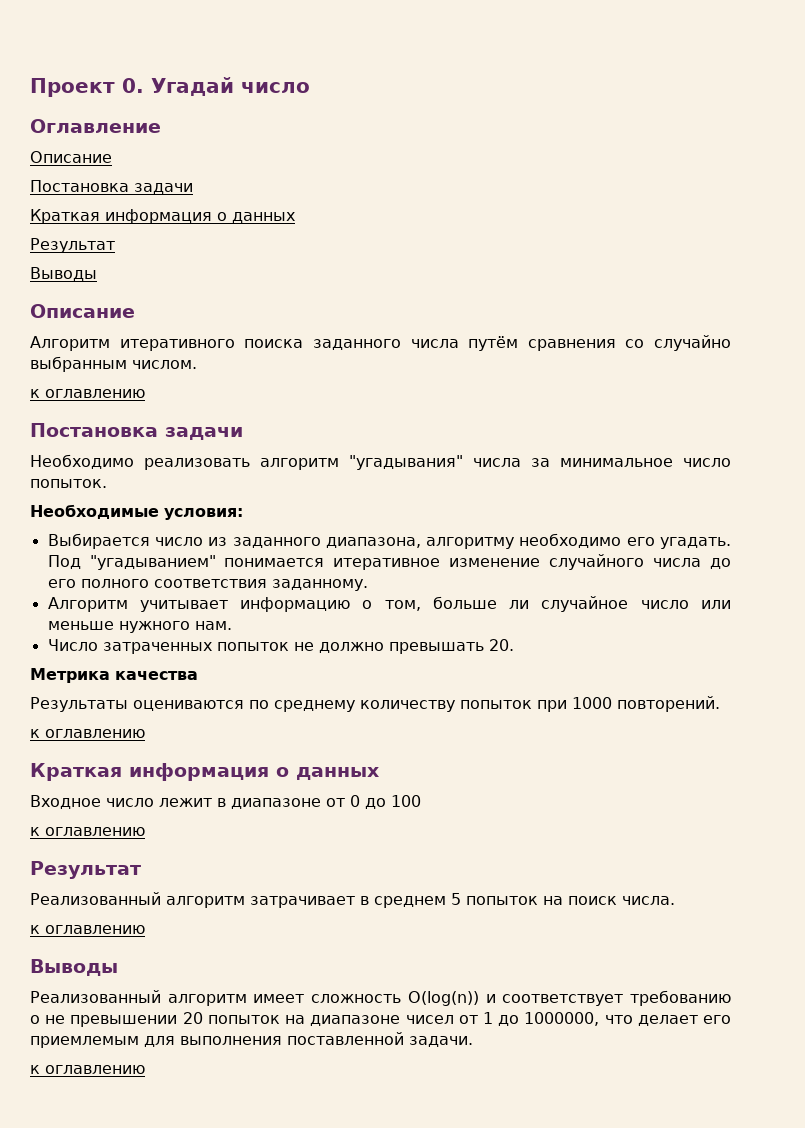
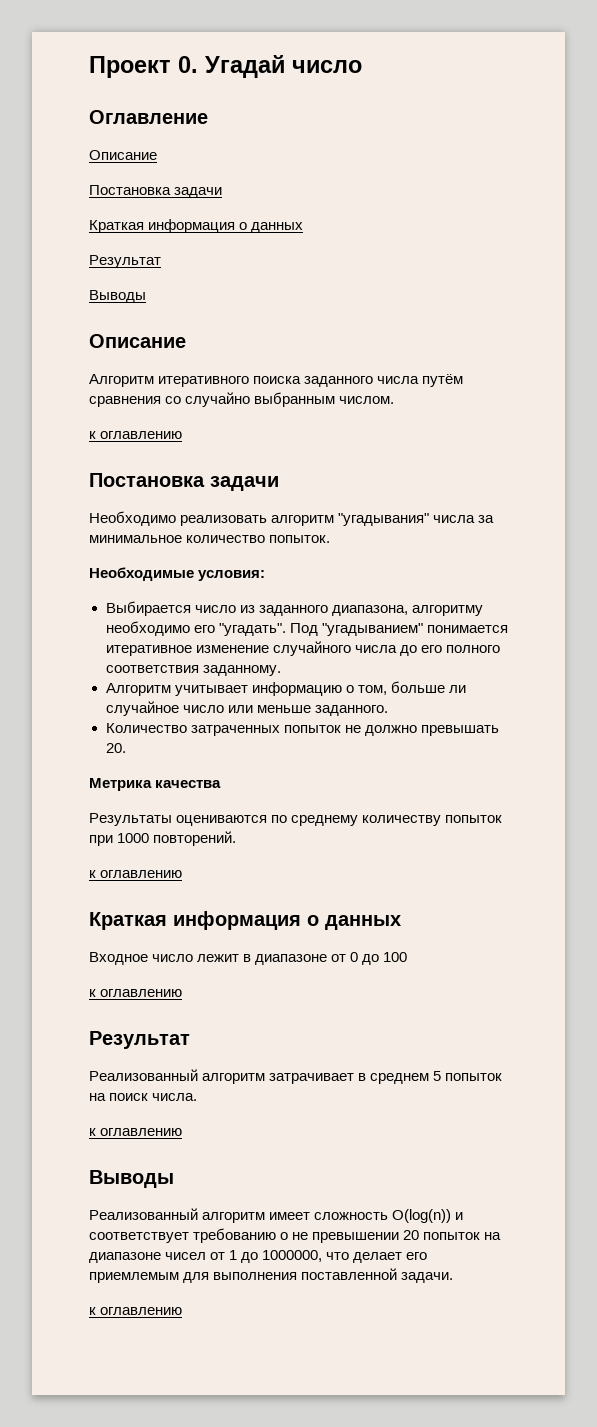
[683,458,731,467] число -> [186,535,266,543] количество
[660,537,731,549] угадать. -> [218,623,286,636] "угадать".
[118,621,232,633] [47,639,98,651] нужного нам. // Число -> [314,705,388,716] [105,723,187,733] заданного. // Количество

